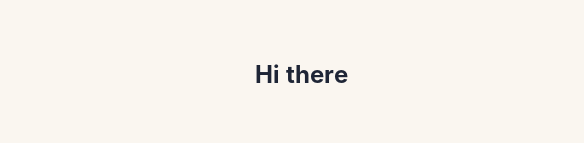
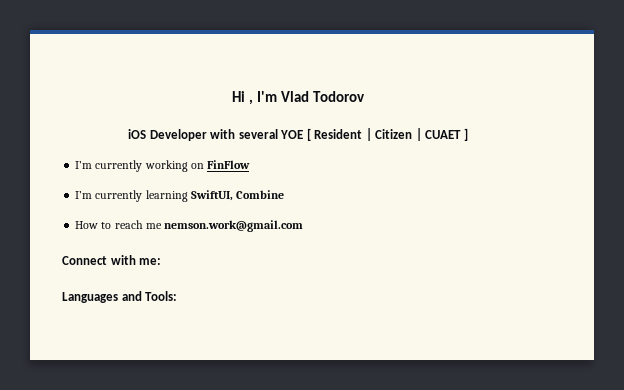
[286,65,349,83] there -> [249,91,365,105] [128,128,468,141] [75,160,251,172] [75,190,285,202] [75,220,304,232] [62,255,162,265] [62,291,178,303] , I'm Vlad Todorov // iOS Developer with several YOE [ Resident | Citizen | CUAET ] // I’m currently working on FinFlow // I’m currently learning SwiftUI, Combine // How to reach me nemson.work@gmail.com // Connect with me: // Languages and Tools:

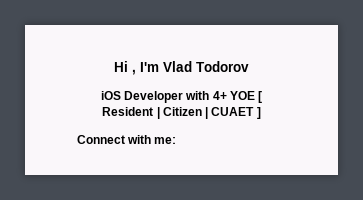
[238,129,278,139] several -> [212,91,227,100] 4+
[75,160,251,172] [75,190,285,202] [75,220,304,232] // I’m currently working on FinFlow // I’m currently learning SwiftUI, Combine // How to reach me nemson.work@gmail.com -> (261, 113) none
[62,291,178,303] // Languages and Tools: -> (177, 140) none

